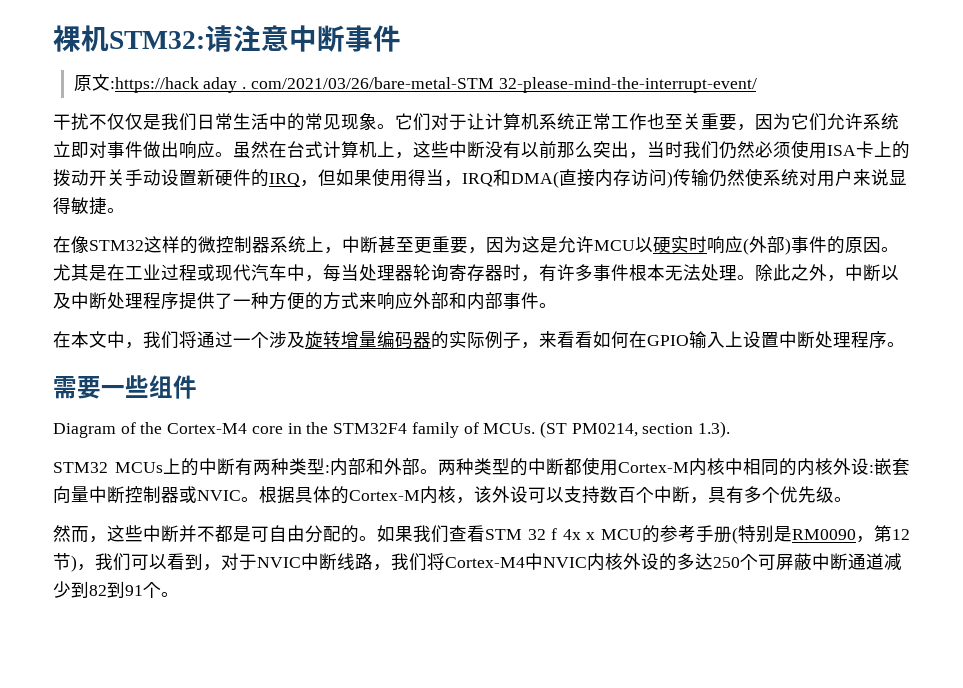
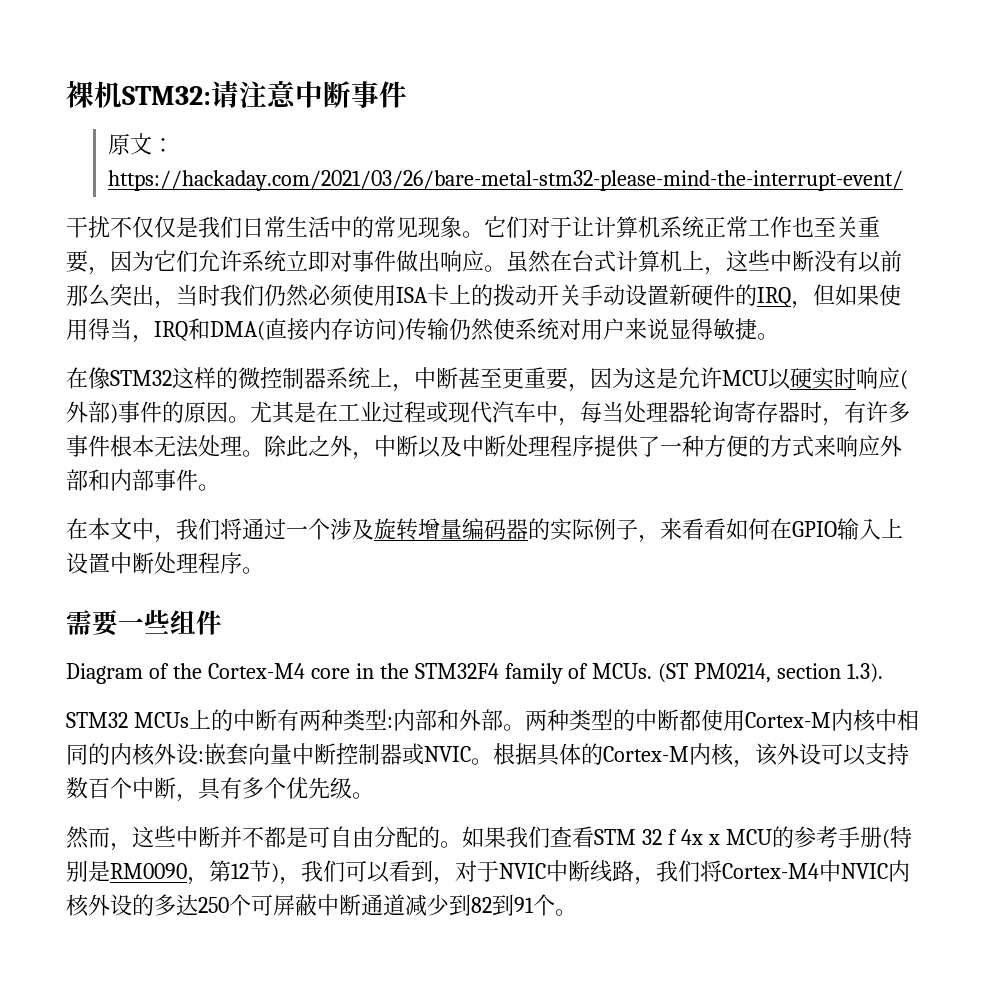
[109,77,757,93] :https://hack aday . com/2021/03/26/bare-metal-STM 32-please-mind-the-interrupt-event/ -> [152,138,175,152] [108,170,904,191] ：https://hackaday.com/2021/03/26/bare-metal-stm32-please-mind-the-interrupt-event/

